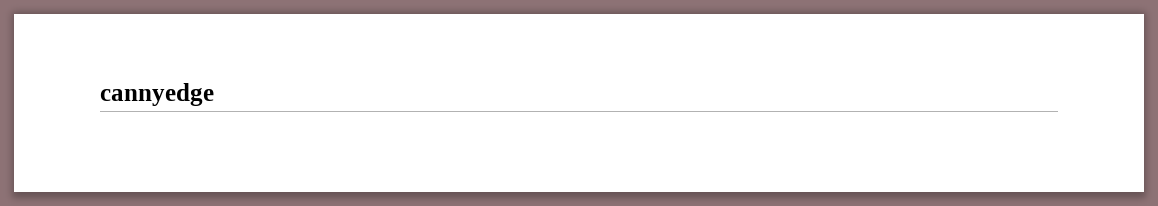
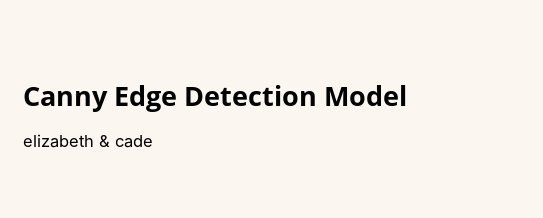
[100,83,214,106] cannyedge -> [23,85,408,112] [23,134,153,148] Canny Edge Detection Model // elizabeth & cade

